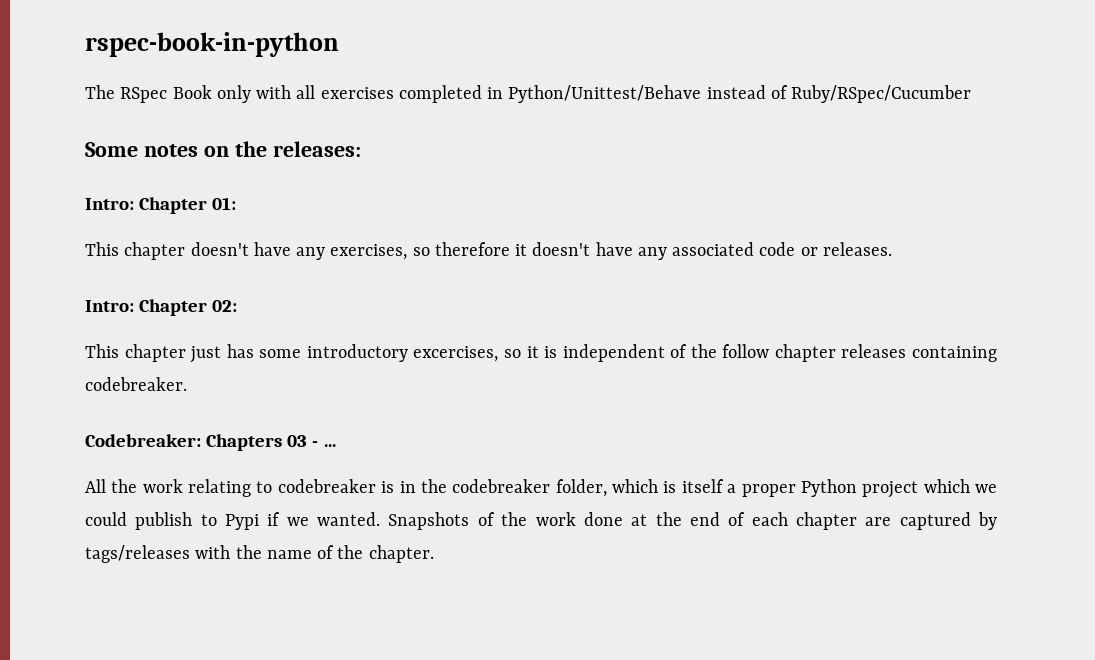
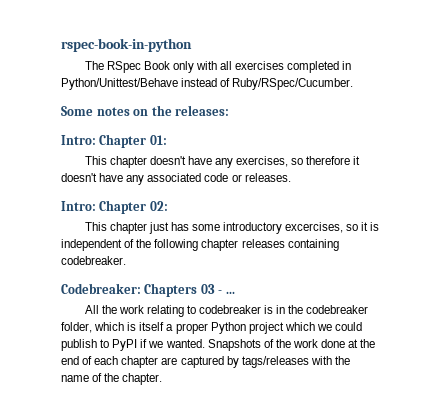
[791,85,972,103] Ruby/RSpec/Cucumber -> [232,78,354,90] Ruby/RSpec/Cucumber.
[722,344,770,358] follow -> [154,239,199,251] following
[225,514,260,530] Pypi -> [112,339,138,351] PyPI

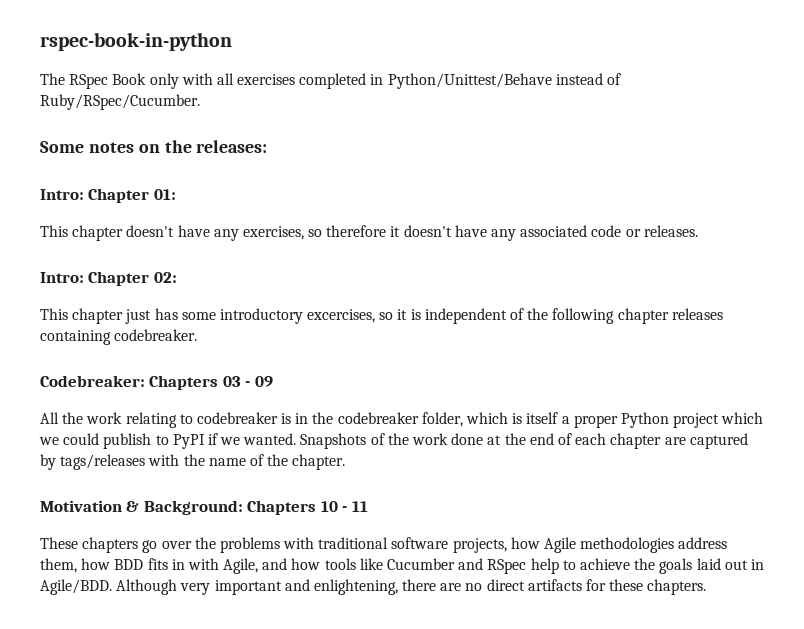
[225,291,235,294] ... -> [254,376,273,387] 09
(163, 379) none -> [40,500,368,515] [40,537,728,553] [40,558,764,574] [40,579,707,595] // Motivation & Background: Chapters 10 - 11 // These chapters go over the problems with traditional software projects, how Agile methodologies address them, how BDD fits in with Agile, and how tools like Cucumber and RSpec help to achieve the goals laid out in Agile/BDD. Although very important and enlightening, there are no direct artifacts for these chapters.

